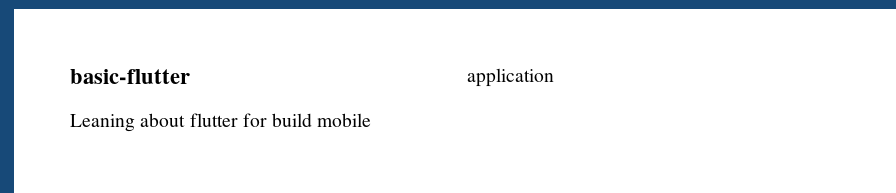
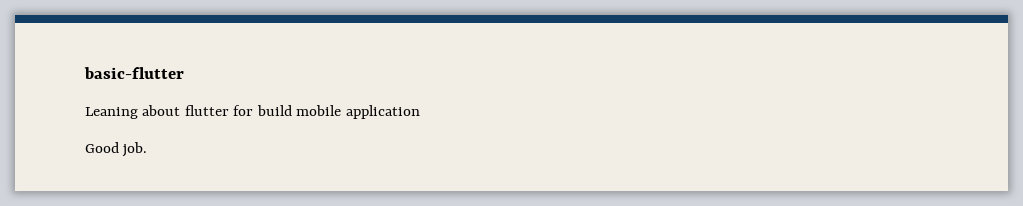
(554, 77) none -> [85,142,148,157] // Good job.

